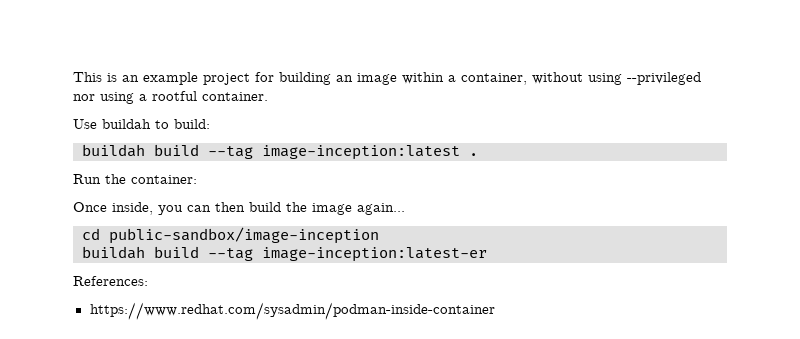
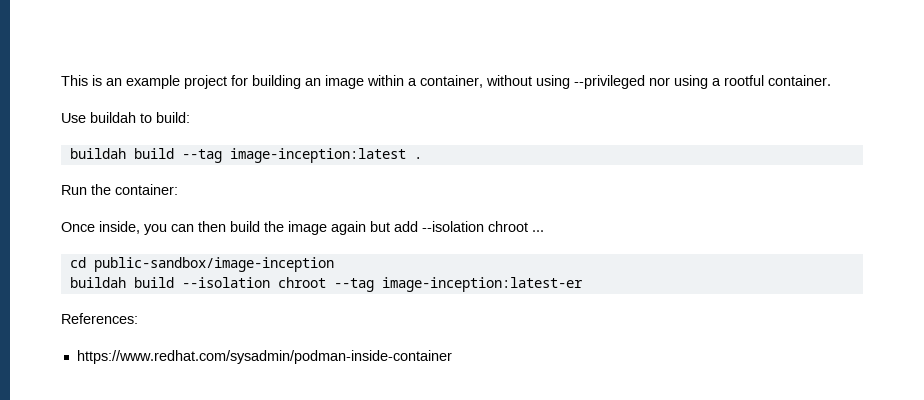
[357,203,405,215] again... -> [331,221,544,235] again but add --isolation chroot ...
(199, 252) none -> [181,277,326,288] --isolation chroot

